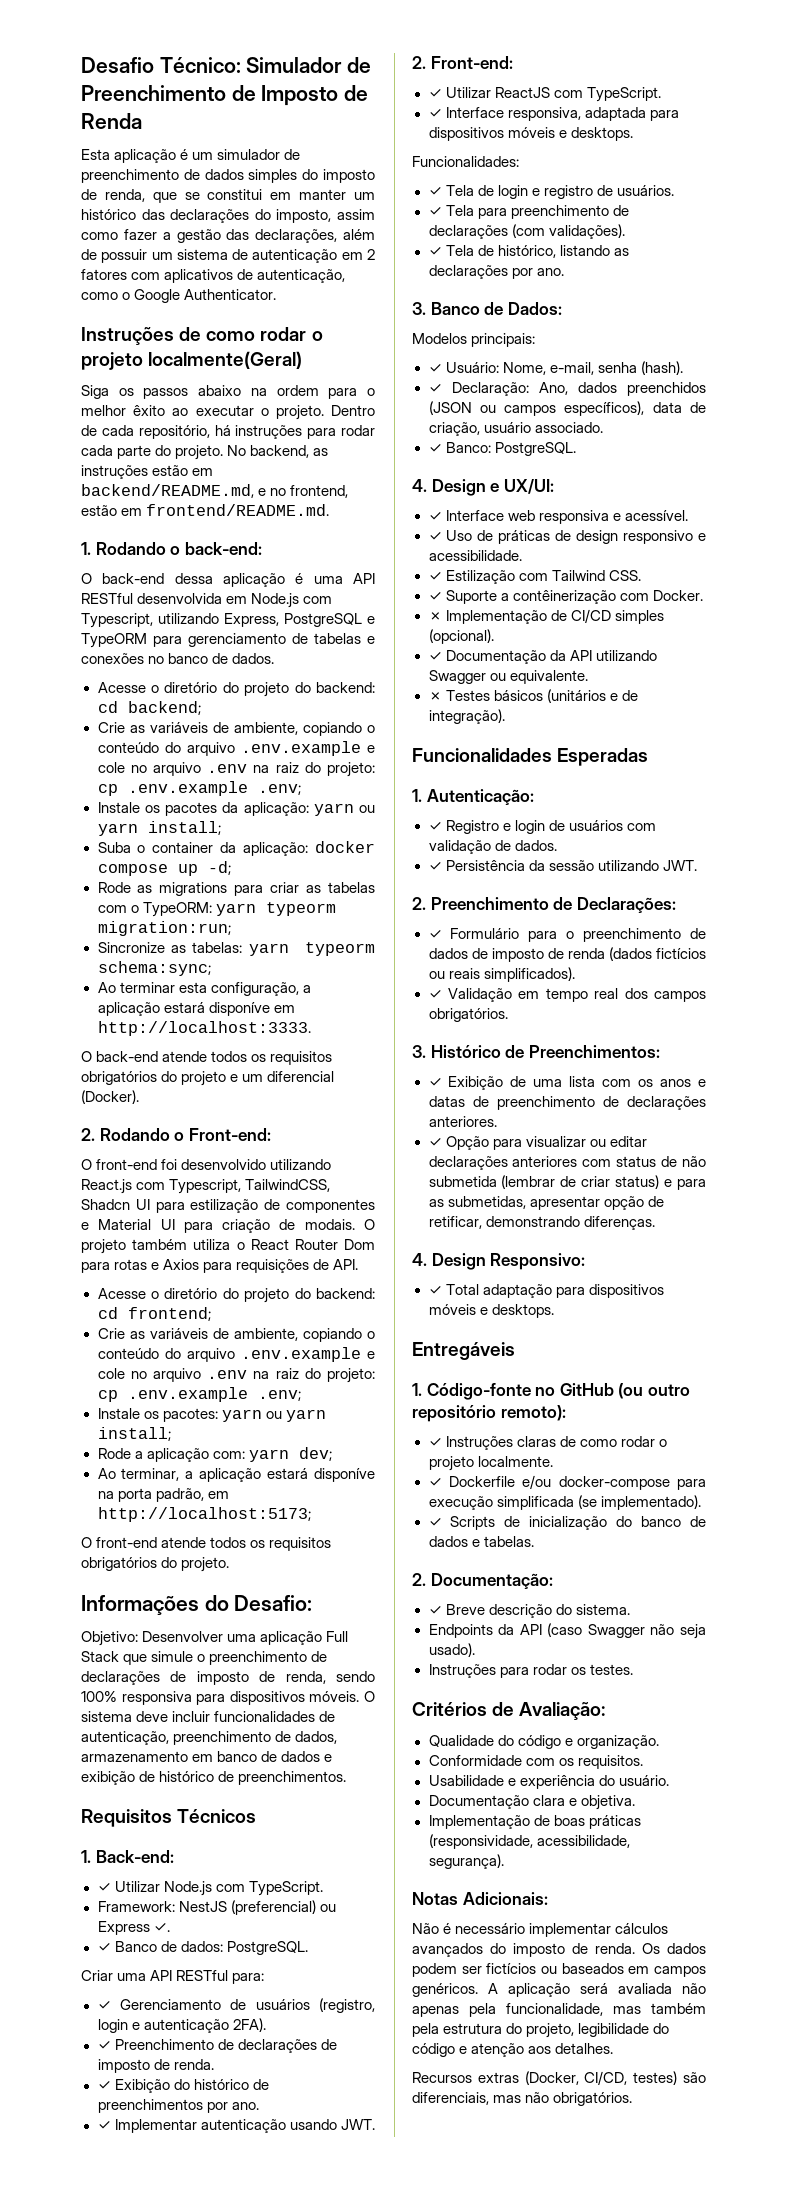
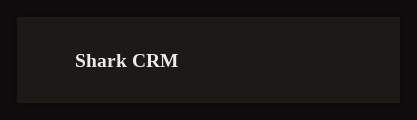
[81,57,372,73] [81,85,369,106] [81,113,142,129] [81,149,301,163] [81,169,375,183] [81,189,375,203] [81,209,375,223] [81,229,375,243] [81,249,375,263] [81,269,346,283] [81,289,277,303] [81,327,323,345] [81,351,303,370] [81,385,376,399] [81,405,375,420] [81,425,375,439] [81,445,329,460] [81,465,214,479] [81,484,349,498] [81,504,330,516] [81,542,262,555] [81,573,375,587] [81,593,333,608] [81,613,375,628] [81,633,375,648] [81,653,275,664] [97,682,375,697] [97,701,201,715] [97,722,375,736] [97,741,375,756] [97,762,375,777] [97,781,301,796] [97,802,375,816] [97,821,221,836] [97,841,375,856] [97,861,231,876] [97,882,375,896] [97,902,336,917] [97,921,231,936] [97,942,375,956] [97,961,211,976] [97,982,311,996] [97,1002,295,1016] [97,1021,311,1036] [81,1051,333,1065] [81,1071,335,1086] [81,1090,139,1104] [81,1128,271,1141] [81,1159,332,1170] [81,1179,331,1194] [81,1199,375,1213] [81,1219,375,1233] [81,1239,375,1254] [81,1259,359,1273] [97,1288,375,1303] [97,1307,211,1321] [97,1328,375,1342] [97,1347,375,1362] [97,1368,375,1383] [97,1387,301,1402] [97,1408,326,1422] [97,1427,171,1441] [97,1447,332,1462] [97,1468,375,1482] [97,1488,229,1502] [97,1507,311,1522] [81,1537,332,1551] [81,1557,230,1572] [81,1595,313,1615] [81,1631,349,1646] [81,1651,328,1665] [81,1671,375,1685] [81,1691,375,1705] [81,1711,336,1722] [81,1731,338,1745] [81,1751,333,1762] [81,1771,347,1785] [81,1809,257,1827] [81,1850,174,1863] [97,1881,323,1896] [97,1900,336,1915] [97,1921,170,1935] [97,1941,308,1955] [81,1970,265,1984] [97,1998,375,2013] [97,2018,266,2033] [97,2039,337,2053] [97,2059,214,2073] [97,2079,269,2093] [97,2099,259,2113] [97,2119,375,2133] [412,56,513,69] [428,87,661,102] [428,107,679,121] [428,127,633,141] [412,156,519,167] [428,185,674,199] [428,205,629,219] [428,224,625,239] [428,245,629,258] [428,265,564,279] [412,302,562,315] [412,333,536,347] [428,361,683,375] [428,382,706,396] [428,401,706,416] [428,422,603,436] [428,442,576,456] [412,479,554,496] [428,510,688,524] [428,530,706,544] [428,550,522,561] [428,570,641,584] [428,590,703,604] [428,609,664,624] [428,629,494,644] [428,650,657,664] [428,670,588,684] [428,689,638,703] [428,709,505,724] [412,748,649,766] [412,789,534,805] [428,820,656,834] [428,840,557,854] [428,860,697,871] [412,897,676,913] [428,928,706,942] [428,947,706,962] [428,967,575,982] [428,988,706,1002] [428,1008,508,1022] [412,1045,660,1058] [428,1076,706,1090] [428,1096,706,1110] [428,1116,497,1127] [428,1136,647,1150] [428,1156,706,1170] [428,1175,706,1190] [428,1196,664,1210] [428,1216,655,1230] [412,1253,586,1270] [428,1284,664,1298] [428,1304,554,1318] [412,1342,515,1360] [412,1383,690,1400] [412,1405,566,1422] [428,1436,667,1450] [428,1456,553,1471] [428,1475,706,1490] [428,1495,701,1510] [428,1516,706,1530] [428,1536,534,1547] [412,1573,553,1589] [428,1604,630,1618] [428,1623,706,1639] [428,1643,475,1657] [428,1664,633,1678] [412,1702,606,1720] [428,1735,659,1749] [428,1755,643,1769] [428,1775,669,1789] [428,1795,635,1810] [428,1815,641,1829] [428,1834,630,1849] [428,1854,504,1869] [412,1892,548,1905] [412,1923,669,1937] [412,1943,706,1957] [412,1963,706,1977] [412,1983,706,1997] [412,2003,706,2017] [412,2023,670,2038] [412,2043,614,2057] [412,2071,706,2085] [412,2092,633,2106] Desafio Técnico: Simulador de Preenchimento de Imposto de Renda // Esta aplicação é um simulador de preenchimento de dados simples do imposto de renda, que se constitui em manter um histórico das declarações do imposto, assim como fazer a gestão das declarações, além de possuir um sistema de autenticação em 2 fatores com aplicativos de autenticação, como o Google Authenticator. // Instruções de como rodar o projeto localmente(Geral) // Siga os passos abaixo na ordem para o melhor êxito ao executar o projeto. Dentro de cada repositório, há instruções para rodar cada parte do projeto. No backend, as instruções estão em backend/README.md, e no frontend, estão em frontend/README.md. // 1. Rodando o back-end: // O back-end dessa aplicação é uma API RESTful desenvolvida em Node.js com Typescript, utilizando Express, PostgreSQL e TypeORM para gerenciamento de tabelas e conexões no banco de dados. // Acesse o diretório do projeto do backend: cd backend; // Crie as variáveis de ambiente, copiando o conteúdo do arquivo .env.example e cole no arquivo .env na raiz do projeto: cp .env.example .env; // Instale os pacotes da aplicação: yarn ou yarn install; // Suba o container da aplicação: docker compose up -d; // Rode as migrations para criar as tabelas com o TypeORM: yarn typeorm migration:run; // Sincronize as tabelas: yarn typeorm schema:sync; // Ao terminar esta configuração, a aplicação estará disponíve em http://localhost:3333. // O back-end atende todos os requisitos obrigatórios do projeto e um diferencial (Docker). // 2. Rodando o Front-end: // O front-end foi desenvolvido utilizando React.js com Typescript, TailwindCSS, Shadcn UI para estilização de componentes e Material UI para criação de modais. O projeto também utiliza o React Router Dom para rotas e Axios para requisições de API. // Acesse o diretório do projeto do backend: cd frontend; // Crie as variáveis de ambiente, copiando o conteúdo do arquivo .env.example e cole no arquivo .env na raiz do projeto: cp .env.example .env; // Instale os pacotes: yarn ou yarn install; // Rode a aplicação com: yarn dev; // Ao terminar, a aplicação estará disponíve na porta padrão, em http://localhost:5173; // O front-end atende todos os requisitos obrigatórios do projeto. // Informações do Desafio: // Objetivo: Desenvolver uma aplicação Full Stack que simule o preenchimento de declarações de imposto de renda, sendo 100% responsiva para dispositivos móveis. O sistema deve incluir funcionalidades de autenticação, preenchimento de dados, armazenamento em banco de dados e exibição de histórico de preenchimentos. // Requisitos Técnicos // 1. Back-end: // ✓ Utilizar Node.js com TypeScript. // Framework: NestJS (preferencial) ou Express ✓. // ✓ Banco de dados: PostgreSQL. // Criar uma API RESTful para: // ✓ Gerenciamento de usuários (registro, login e autenticação 2FA). // ✓ Preenchimento de declarações de imposto de renda. // ✓ Exibição do histórico de preenchimentos por ano. // ✓ Implementar autenticação usando JWT. // 2. Front-end: // ✓ Utilizar ReactJS com TypeScript. // ✓ Interface responsiva, adaptada para dispositivos móveis e desktops. // Funcionalidades: // ✓ Tela de login e registro de usuários. // ✓ Tela para preenchimento de declarações (com validações). // ✓ Tela de histórico, listando as declarações por ano. // 3. Banco de Dados: // Modelos principais: // ✓ Usuário: Nome, e-mail, senha (hash). // ✓ Declaração: Ano, dados preenchidos (JSON ou campos específicos), data de criação, usuário associado. // ✓ Banco: PostgreSQL. // 4. Design e UX/UI: // ✓ Interface web responsiva e acessível. // ✓ Uso de práticas de design responsivo e acessibilidade. // ✓ Estilização com Tailwind CSS. // ✓ Suporte a contêinerização com Docker. // ✗ Implementação de CI/CD simples (opcional). // ✓ Documentação da API utilizando Swagger ou equivalente. // ✗ Testes básicos (unitários e de integração). // Funcionalidades Esperadas // 1. Autenticação: // ✓ Registro e login de usuários com validação de dados. // ✓ Persistência da sessão utilizando JWT. // 2. Preenchimento de Declarações: // ✓ Formulário para o preenchimento de dados de imposto de renda (dados fictícios ou reais simplificados). // ✓ Validação em tempo real dos campos obrigatórios. // 3. Histórico de Preenchimentos: // ✓ Exibição de uma lista com os anos e datas de preenchimento de declarações anteriores. // ✓ Opção para visualizar ou editar declarações anteriores com status de não submetida (lembrar de criar status) e para as submetidas, apresentar opção de retificar, demonstrando diferenças. // 4. Design Responsivo: // ✓ Total adaptação para dispositivos móveis e desktops. // Entregáveis // 1. Código-fonte no GitHub (ou outro repositório remoto): // ✓ Instruções claras de como rodar o projeto localmente. // ✓ Dockerfile e/ou docker-compose para execução simplificada (se implementado). // ✓ Scripts de inicialização do banco de dados e tabelas. // 2. Documentação: // ✓ Breve descrição do sistema. // Endpoints da API (caso Swagger não seja usado). // Instruções para rodar os testes. // Critérios de Avaliação: // Qualidade do código e organização. // Conformidade com os requisitos. // Usabilidade e experiência do usuário. // Documentação clara e objetiva. // Implementação de boas práticas (responsividade, acessibilidade, segurança). // Notas Adicionais: // Não é necessário implementar cálculos avançados do imposto de renda. Os dados podem ser fictícios ou baseados em campos genéricos. A aplicação será avaliada não apenas pela funcionalidade, mas também pela estrutura do projeto, legibilidade do código e atenção aos detalhes. // Recursos extras (Docker, CI/CD, testes) são diferenciais, mas não obrigatórios. -> [75,54,179,67] Shark CRM

